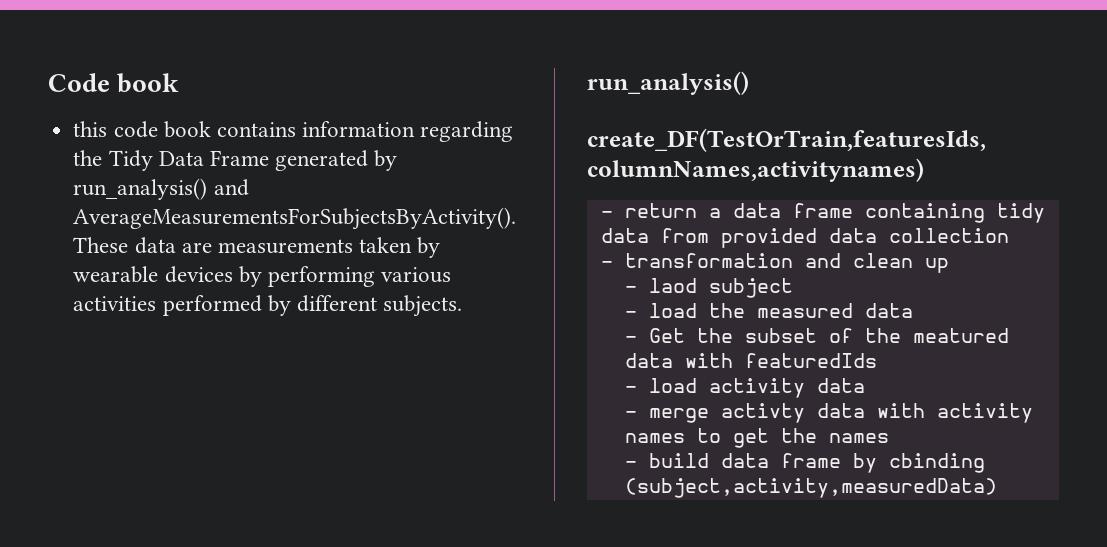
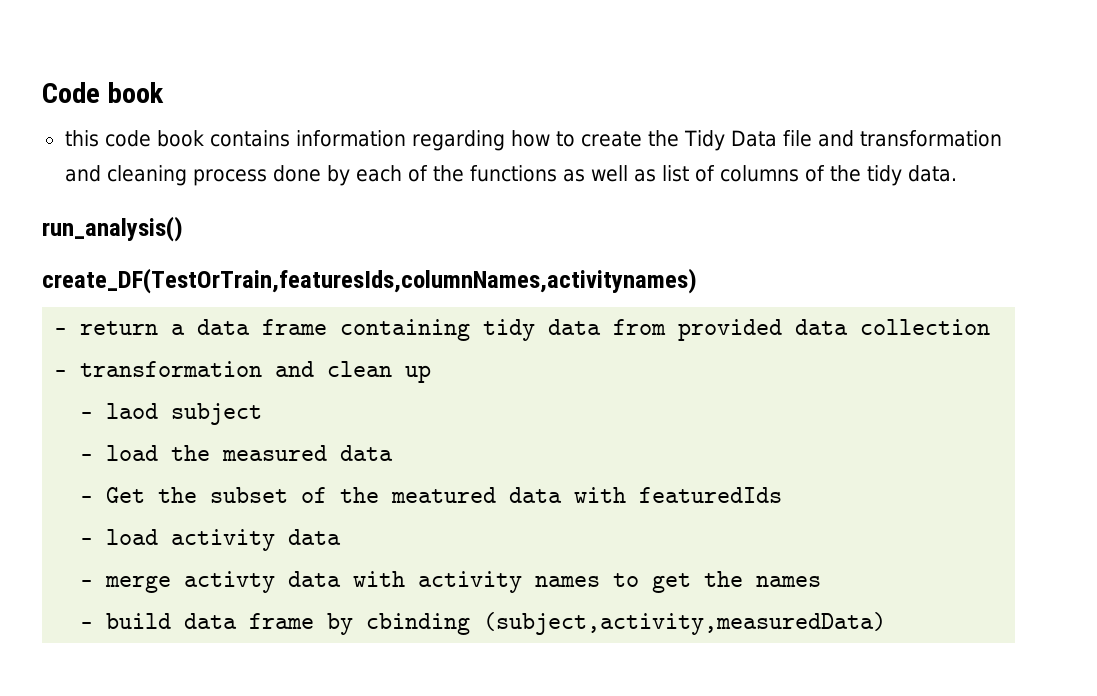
[73,150,398,171] [73,178,249,200] [73,207,517,230] [73,237,441,258] [73,266,452,287] [73,295,463,317] the Tidy Data Frame generated by run_analysis() and AverageMeasurementsForSubjectsByActivity(). These data are measurements taken by wearable devices by performing various activities performed by different subjects. -> [510,130,1002,151] [64,165,957,186] how to create the Tidy Data file and transformation and cleaning process done by each of the functions as well as list of columns of the tidy data.

